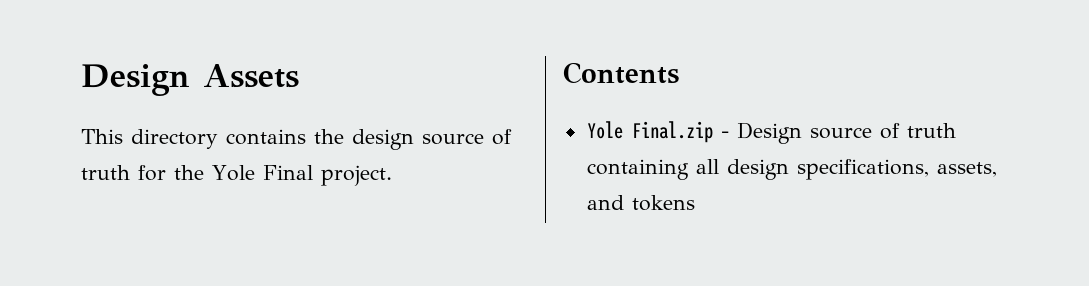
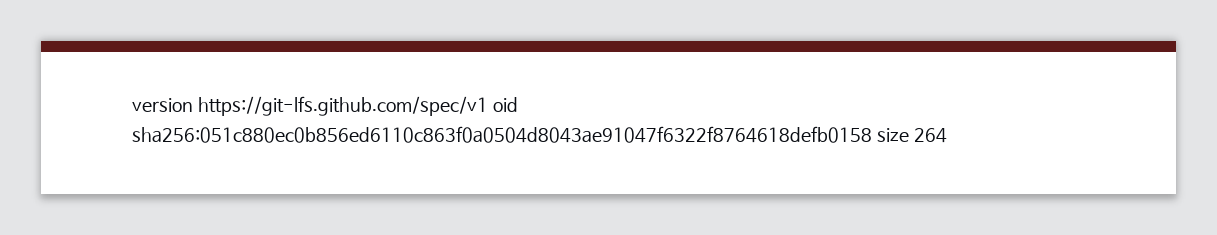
[81,64,299,96] [81,129,512,150] [81,165,392,186] [563,62,679,84] [586,121,956,144] [586,159,997,180] [586,195,695,211] Design Assets // This directory contains the design source of truth for the Yole Final project. // Contents // Yole Final.zip - Design source of truth containing all design specifications, assets, and tokens -> [132,96,518,116] [132,126,947,143] version https://git-lfs.github.com/spec/v1 oid sha256:051c880ec0b856ed6110c863f0a0504d8043ae91047f6322f8764618defb0158 size 264

